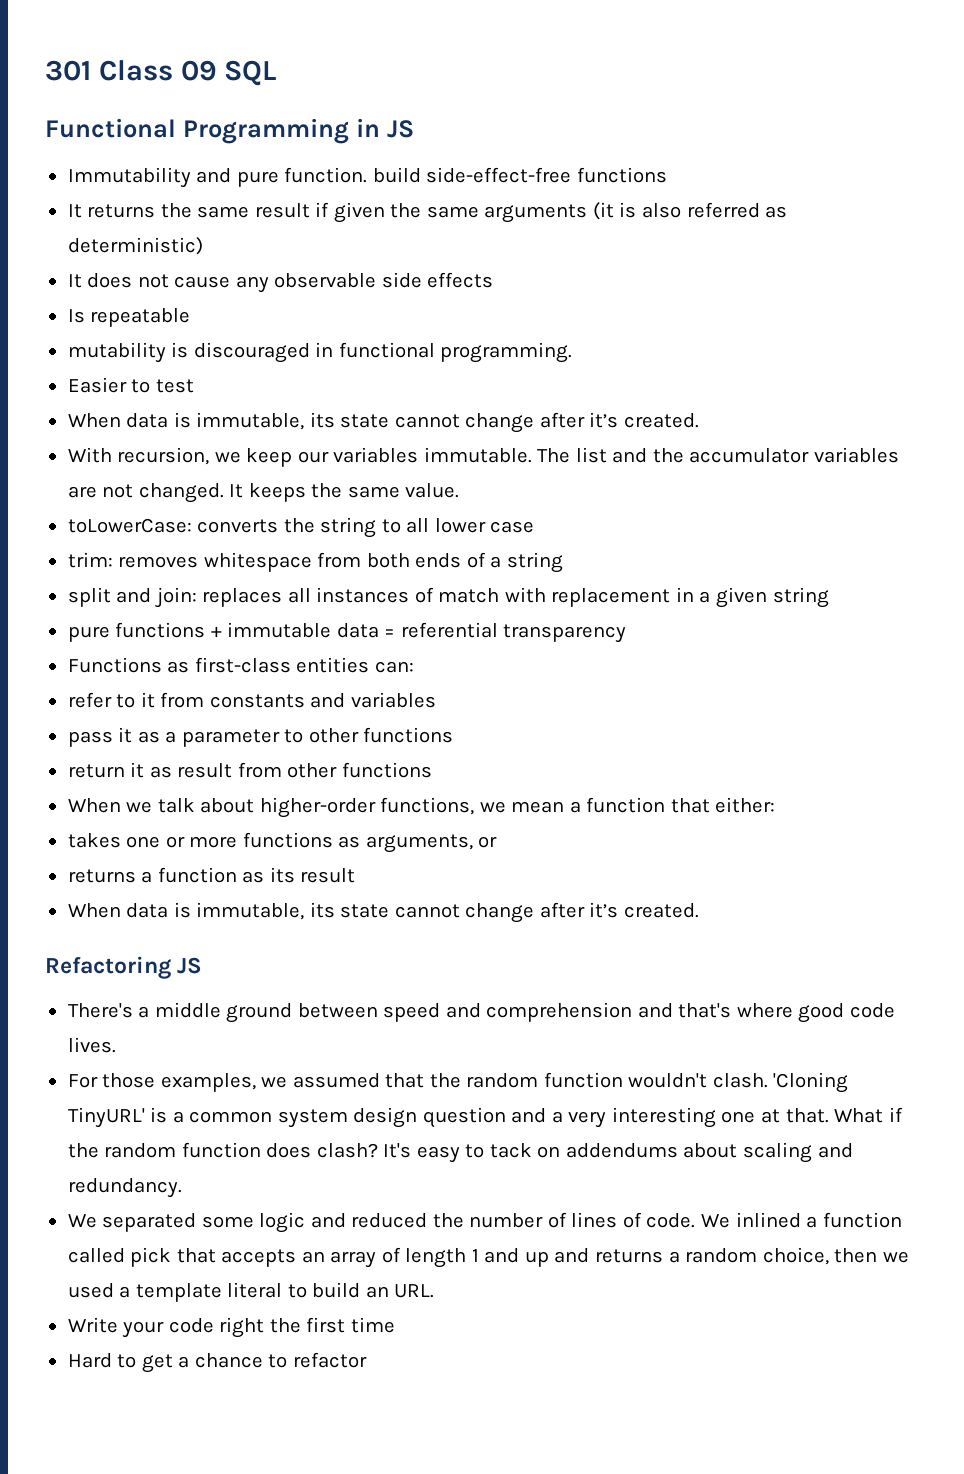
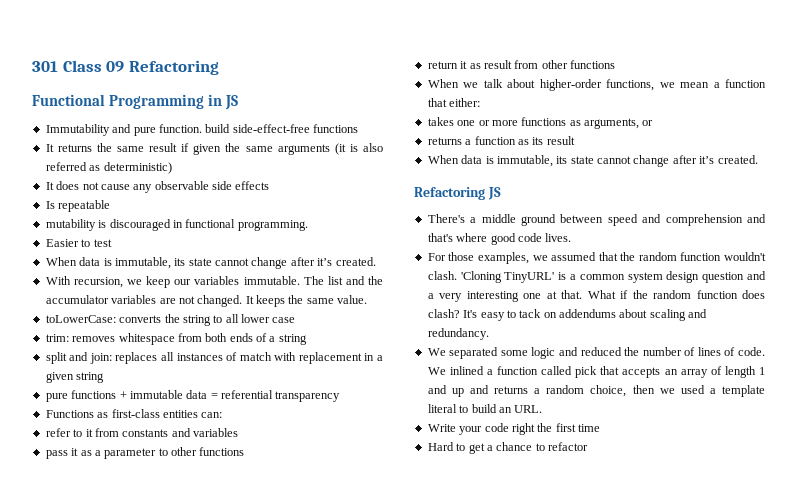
[224,60,277,86] SQL -> [128,60,219,75] Refactoring

